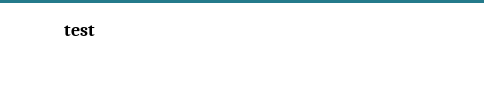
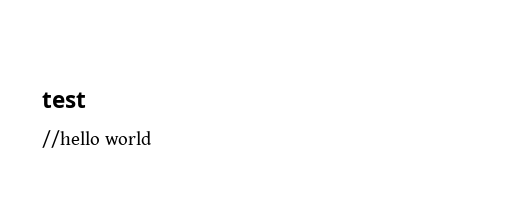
(95, 30) none -> [42,130,152,148] // //hello world

